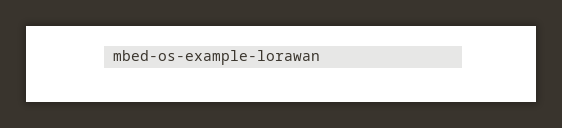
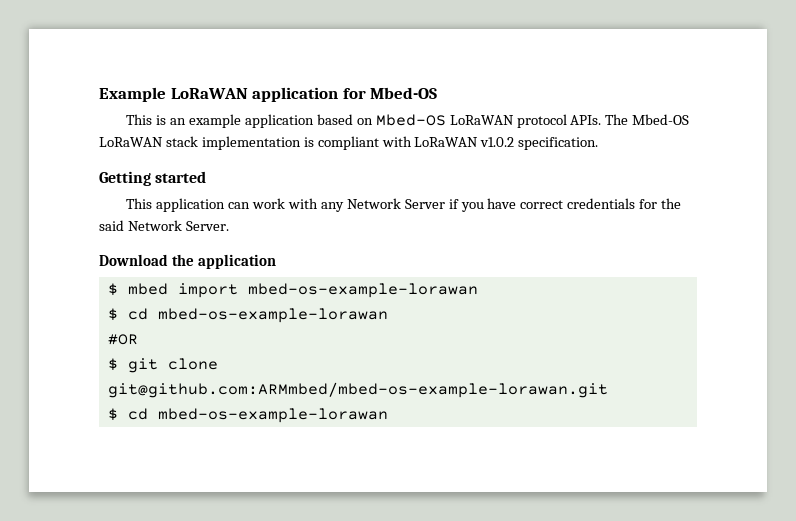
(113, 57) none -> [99,87,438,102] [126,114,690,128] [99,136,599,150] [99,171,207,186] [126,198,682,212] [99,220,229,231] [99,254,277,269] [107,283,478,298] [107,308,388,323] [107,334,138,345] [107,358,218,373] [107,382,608,398] [107,408,148,421] Example LoRaWAN application for Mbed-OS // This is an example application based on Mbed-OS LoRaWAN protocol APIs. The Mbed-OS LoRaWAN stack implementation is compliant with LoRaWAN v1.0.2 specification. // Getting started // This application can work with any Network Server if you have correct credentials for the said Network Server. // Download the application // $ mbed import mbed-os-example-lorawan // $ cd mbed-os-example-lorawan // #OR // $ git clone git@github.com:ARMmbed/mbed-os-example-lorawan.git // $ cd

